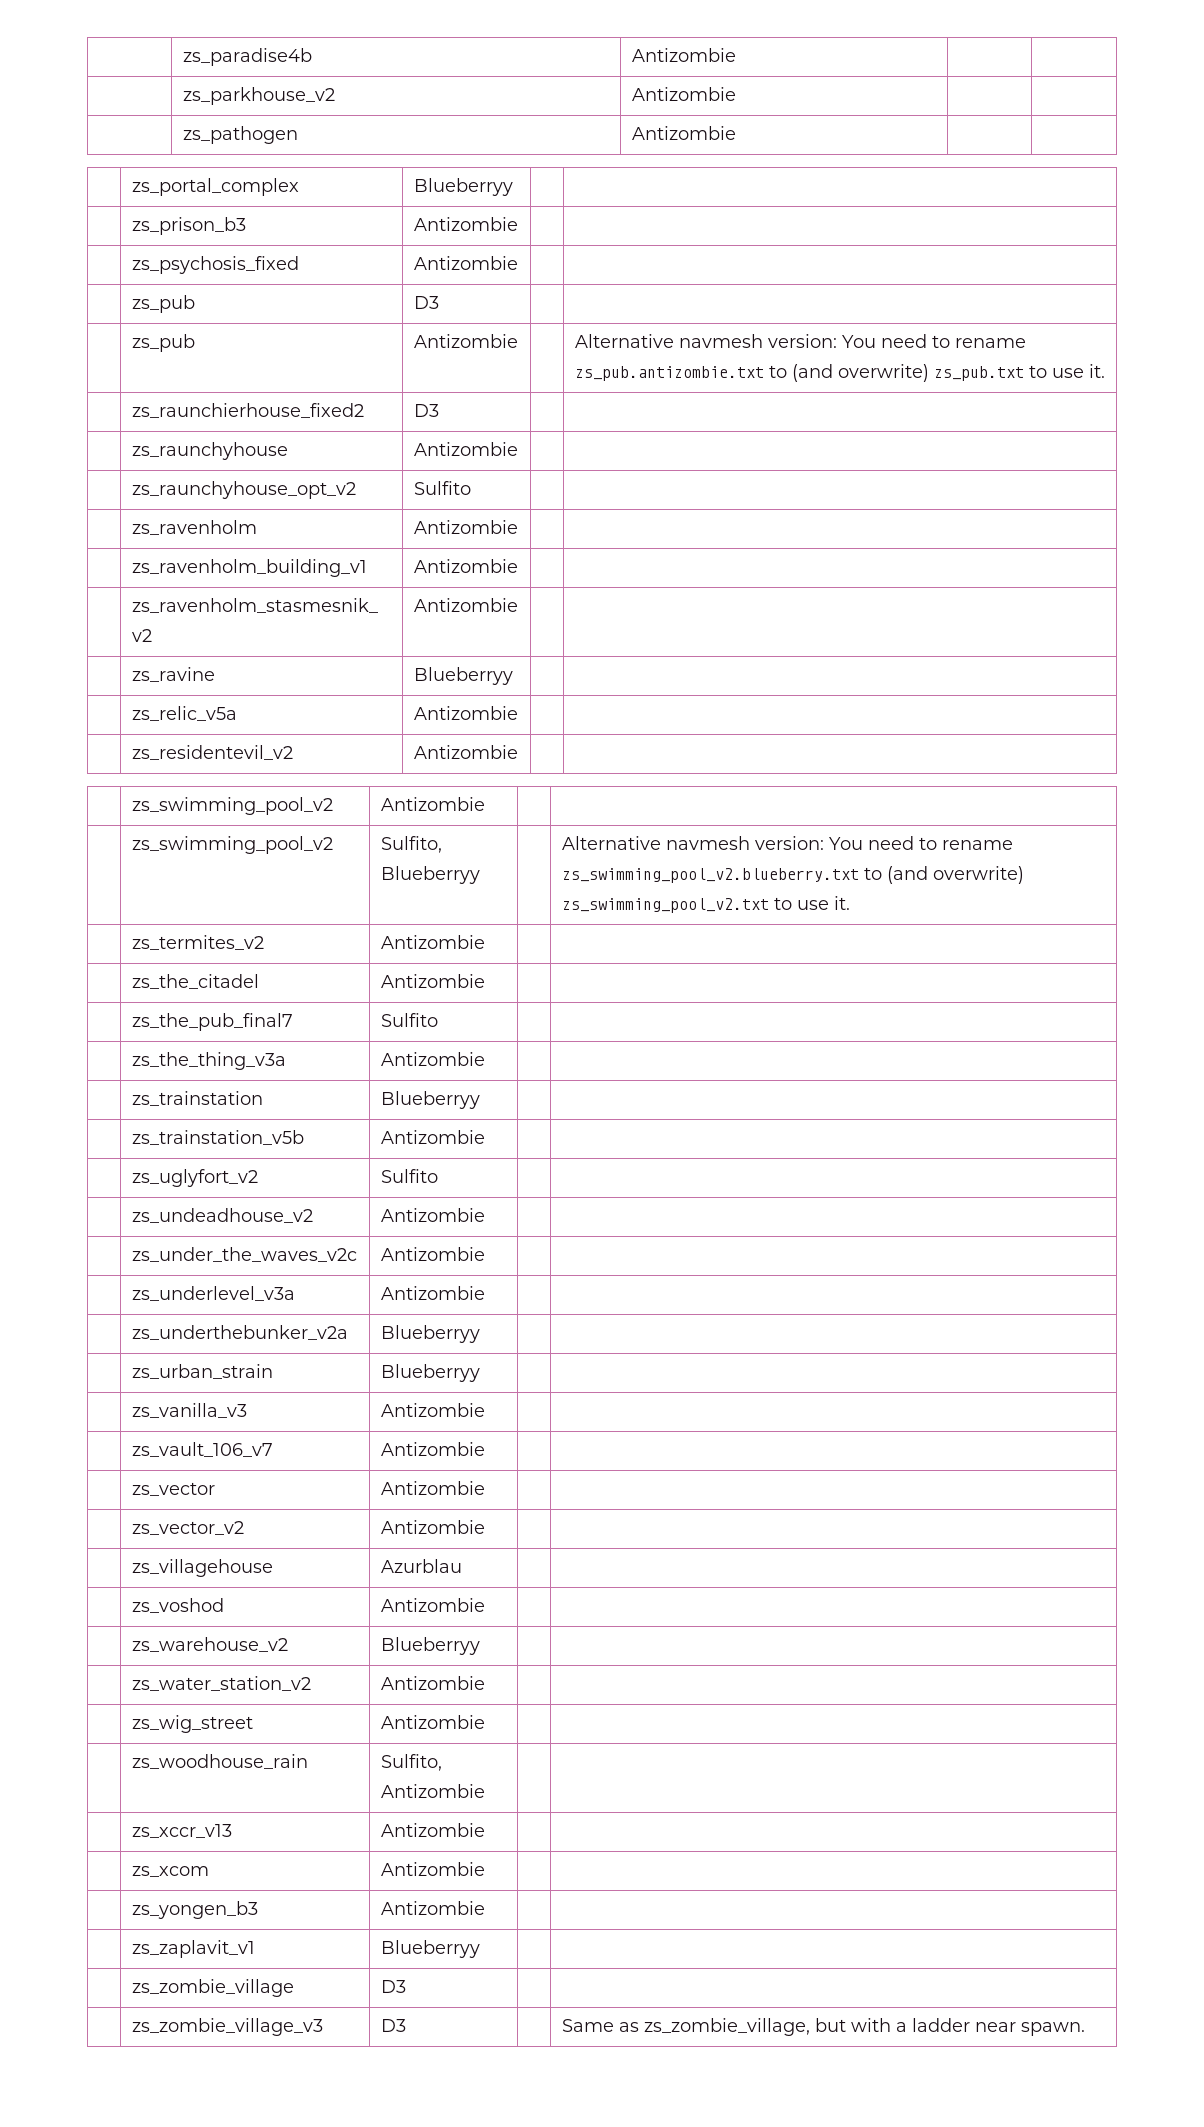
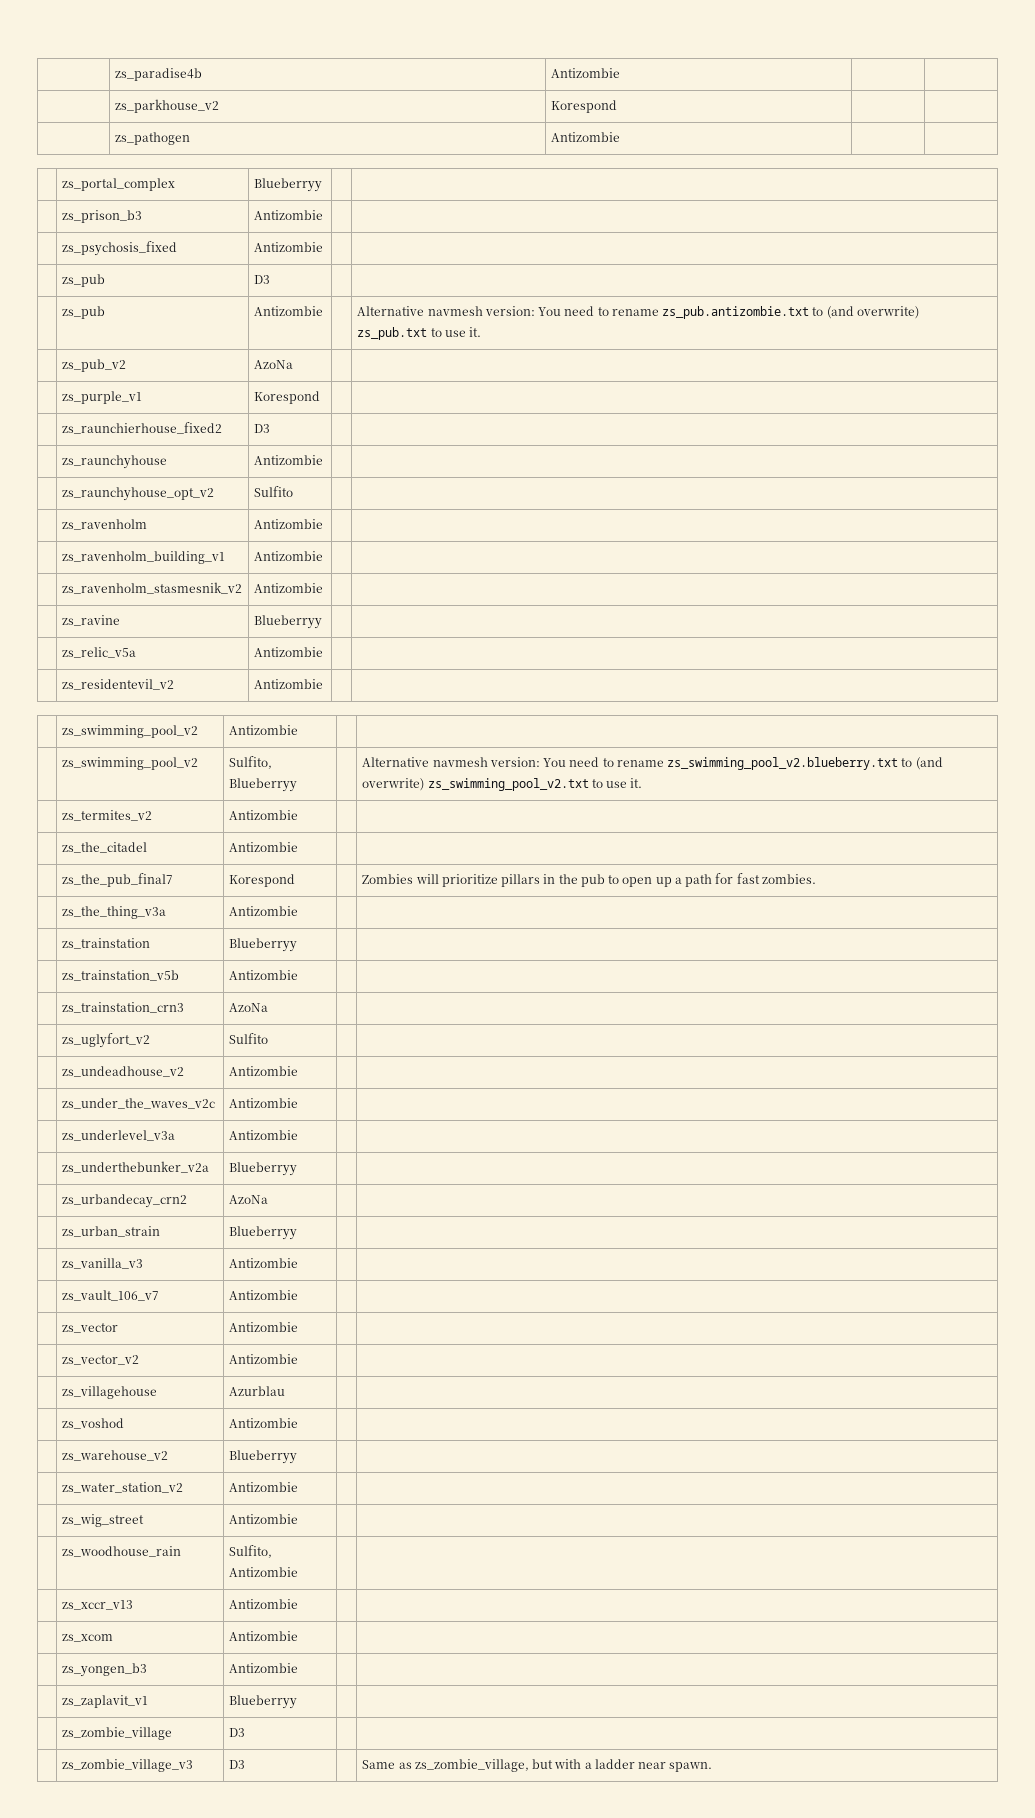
[631,87,736,101] Antizombie -> [551,100,618,113] Korespond
(1105, 371) none -> [62,359,127,372] [254,360,294,369] [62,391,143,404] [254,391,321,404] // | zs_pub_v2 | AzoNa | | // | zs_purple_v1 | Korespond | |
[380,1013,438,1027] Sulfito | | -> [229,874,296,887] [362,873,816,887] Korespond | | Zombies will prioritize pillars in the pub to open up a path for fast zombies.
(485, 1137) none -> [62,1002,185,1013] [229,1003,269,1012] // | zs_trainstation_crn3 | AzoNa | |
(480, 1334) none -> [62,1194,188,1208] [229,1195,269,1204] // | zs_urbandecay_crn2 | AzoNa | |

